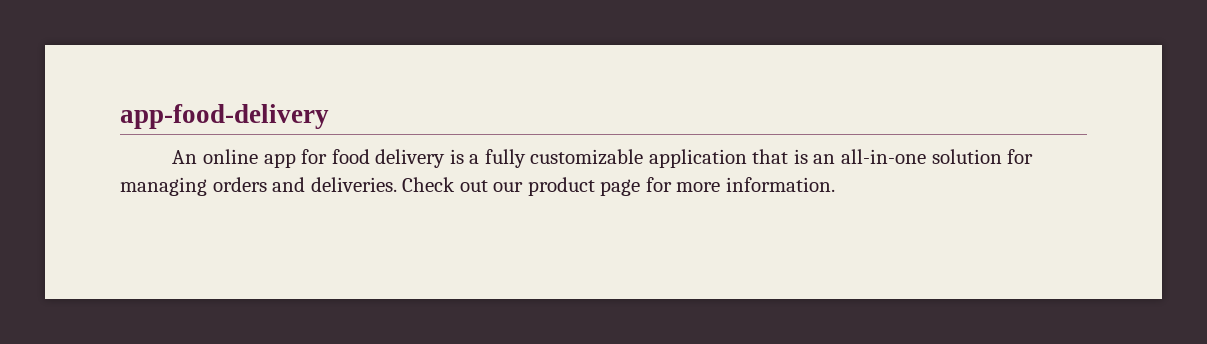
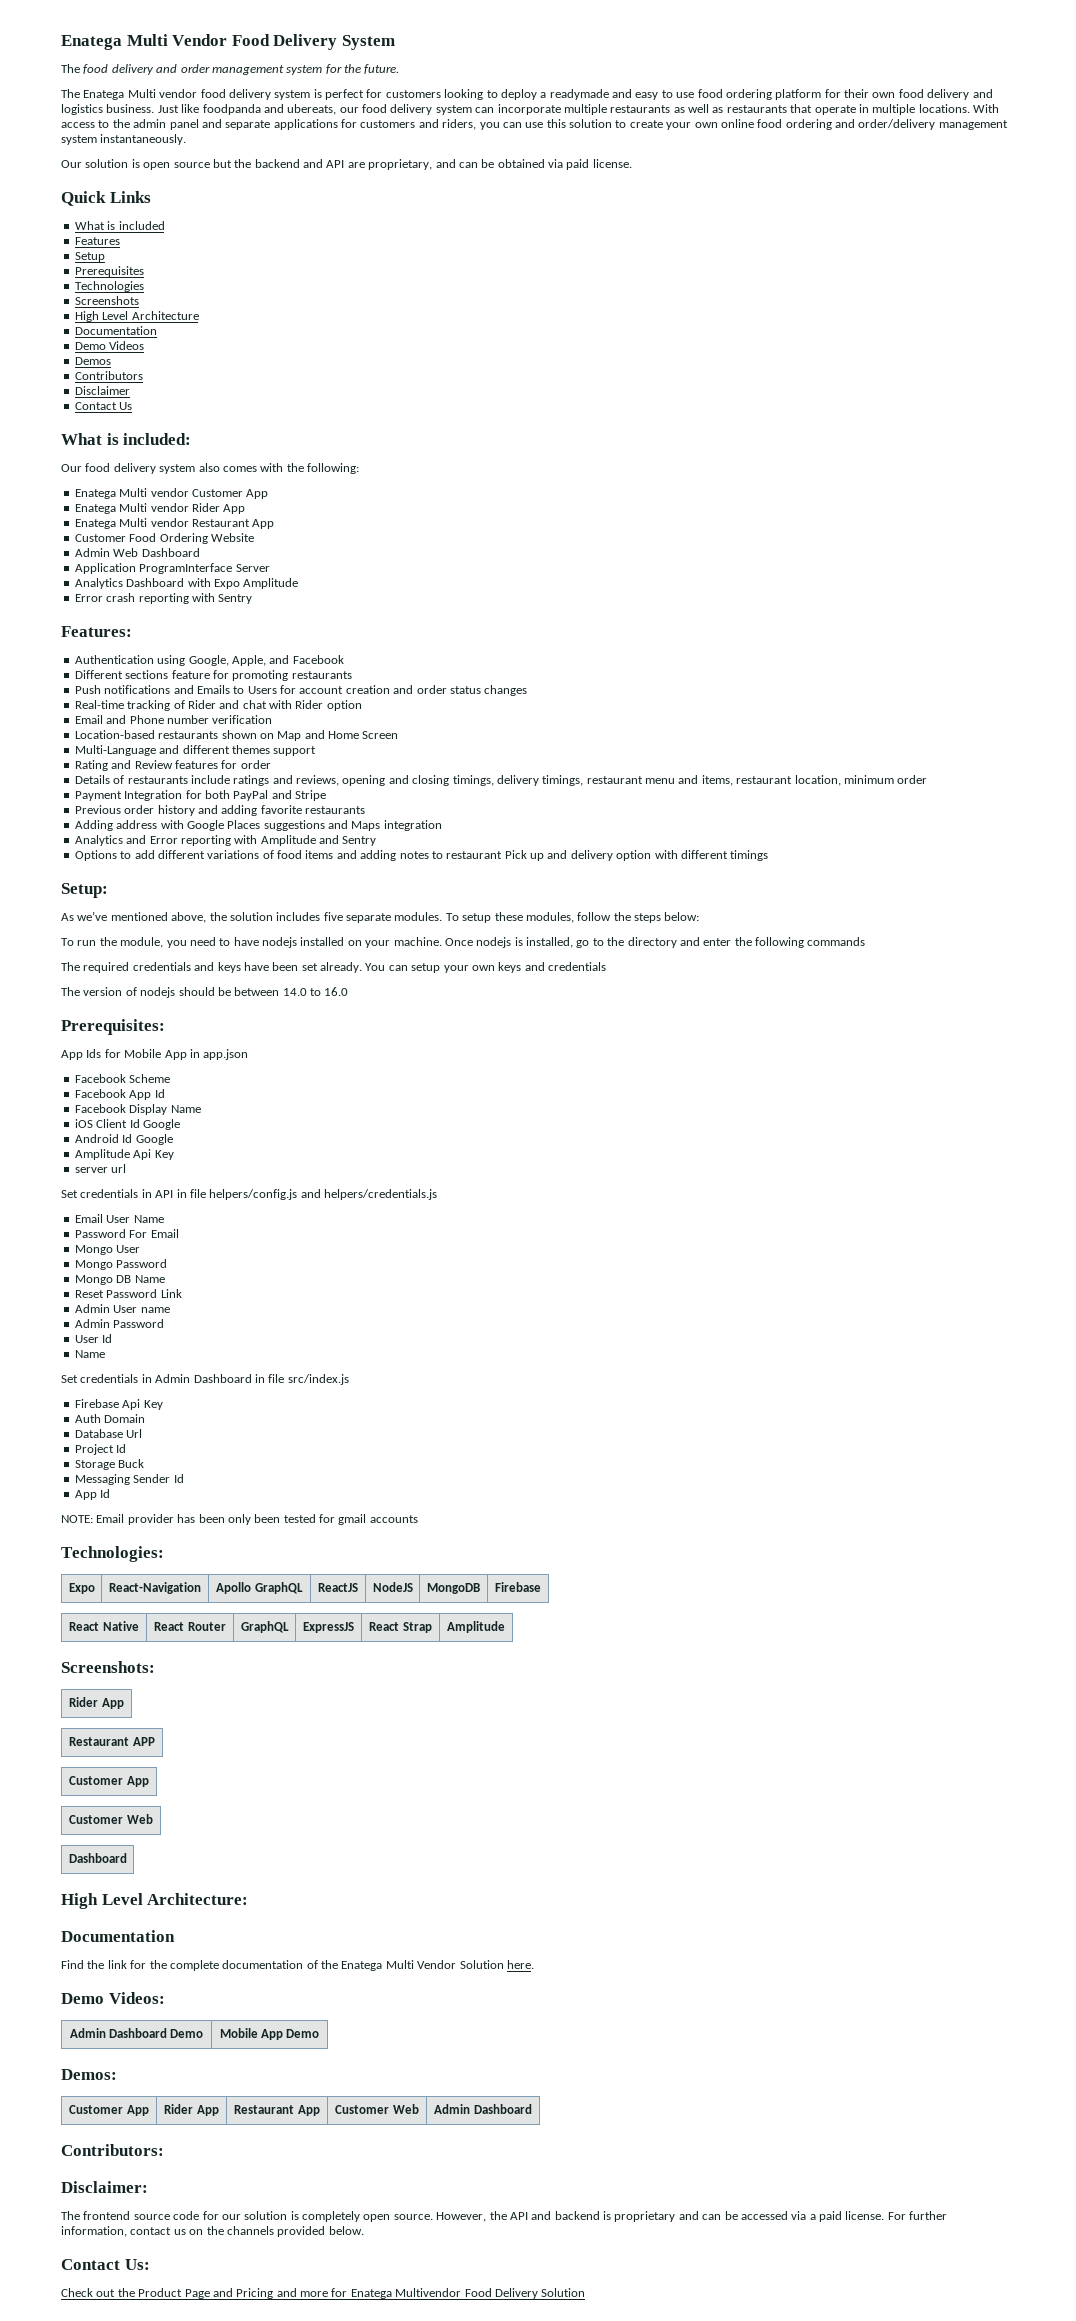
[120,104,329,129] [172,149,1034,168] [120,177,835,196] app-food-delivery // An online app for food delivery is a fully customizable application that is an all-in-one solution for managing orders and deliveries. Check out our product page for more information. -> [61,34,395,50] [61,64,400,75] [61,89,993,100] [61,104,999,115] [61,119,1008,130] [61,134,187,145] [61,159,632,170] [61,191,151,206] [74,221,165,230] [74,237,120,245] [74,252,105,262] [74,266,144,277] [74,281,144,292] [74,296,139,305] [74,311,199,322] [74,326,157,335] [74,341,145,350] [74,357,111,365] [74,371,143,380] [74,386,130,395] [74,402,133,410] [61,433,192,445] [61,463,359,474] [74,488,269,499] [74,503,246,514] [74,518,275,529] [74,533,254,544] [74,548,200,557] [74,563,270,574] [74,578,299,589] [74,593,253,604] [61,626,132,637] [74,655,344,666] [74,670,352,681] [74,685,528,696] [74,700,362,711] [74,715,273,724] [74,730,399,741] [74,745,317,756] [74,760,271,771] [74,775,928,786] [74,790,326,801] [74,805,365,816] [74,820,442,831] [74,835,377,846] [74,850,769,861] [61,883,108,898] [61,911,700,923] [61,937,866,948] [61,962,606,973] [61,987,349,998] [61,1019,165,1035] [61,1049,249,1060] [74,1074,171,1083] [74,1089,165,1100] [74,1104,201,1115] [74,1119,180,1130] [74,1134,173,1145] [74,1149,174,1160] [74,1164,127,1173] [61,1189,437,1200] [74,1214,164,1223] [74,1229,179,1238] [74,1245,141,1255] [74,1259,168,1270] [74,1275,165,1285] [74,1289,182,1298] [74,1304,170,1313] [74,1319,165,1328] [74,1334,113,1343] [74,1350,105,1358] [61,1374,349,1385] [74,1399,163,1410] [74,1414,146,1423] [74,1429,143,1438] [74,1444,127,1455] [74,1459,145,1470] [74,1474,184,1485] [74,1489,111,1500] [61,1514,418,1525] [61,1546,164,1562] [68,1583,95,1594] [109,1582,201,1594] [216,1582,303,1594] [318,1583,358,1592] [372,1582,413,1592] [427,1583,480,1594] [495,1582,541,1592] [69,1621,139,1631] [154,1622,226,1631] [240,1621,289,1633] [303,1622,354,1633] [369,1622,432,1633] [447,1621,505,1633] [61,1661,155,1673] [69,1697,124,1709] [69,1737,155,1746] [69,1776,149,1787] [69,1814,153,1824] [68,1853,127,1863] [61,1893,249,1909] [61,1930,175,1942] [61,1960,534,1971] [61,1992,165,2004] [69,2028,204,2038] [219,2028,320,2040] [61,2069,117,2080] [69,2105,149,2116] [164,2104,219,2116] [234,2105,320,2116] [335,2104,419,2114] [434,2104,532,2114] [61,2144,164,2156] [61,2181,148,2193] [61,2211,948,2222] [61,2226,364,2237] [61,2259,150,2270] [61,2288,586,2299] Enatega Multi Vendor Food Delivery System // The food delivery and order management system for the future. // The Enatega Multi vendor food delivery system is perfect for customers looking to deploy a readymade and easy to use food ordering platform for their own food delivery and logistics business. Just like foodpanda and ubereats, our food delivery system can incorporate multiple restaurants as well as restaurants that operate in multiple locations. With access to the admin panel and separate applications for customers and riders, you can use this solution to create your own online food ordering and order/delivery management system instantaneously. // Our solution is open source but the backend and API are proprietary, and can be obtained via paid license. // Quick Links // What is included // Features // Setup // Prerequisites // Technologies // Screenshots // High Level Architecture // Documentation // Demo Videos // Demos // Contributors // Disclaimer // Contact Us // What is included: // Our food delivery system also comes with the following: // Enatega Multi vendor Customer App // Enatega Multi vendor Rider App // Enatega Multi vendor Restaurant App // Customer Food Ordering Website // Admin Web Dashboard // Application ProgramInterface Server // Analytics Dashboard with Expo Amplitude // Error crash reporting with Sentry // Features: // Authentication using Google, Apple, and Facebook // Different sections feature for promoting restaurants // Push notifications and Emails to Users for account creation and order status changes // Real-time tracking of Rider and chat with Rider option // Email and Phone number verification // Location-based restaurants shown on Map and Home Screen // Multi-Language and different themes support // Rating and Review features for order // Details of restaurants include ratings and reviews, opening and closing timings, delivery timings, restaurant menu and items, restaurant location, minimum order // Payment Integration for both PayPal and Stripe // Previous order history and adding favorite restaurants // Adding address with Google Places suggestions and Maps integration // Analytics and Error reporting with Amplitude and Sentry // Options to add different variations of food items and adding notes to restaurant Pick up and delivery option with different timings // Setup: // As we’ve mentioned above, the solution includes five separate modules. To setup these modules, follow the steps below: // To run the module, you need to have nodejs installed on your machine. Once nodejs is installed, go to the directory and enter the following commands // The required credentials and keys have been set already. You can setup your own keys and credentials // The version of nodejs should be between 14.0 to 16.0 // Prerequisites: // App Ids for Mobile App in app.json // Facebook Scheme // Facebook App Id // Facebook Display Name // iOS Client Id Google // Android Id Google // Amplitude Api Key // server url // Set credentials in API in file helpers/config.js and helpers/credentials.js // Email User Name // Password For Email // Mongo User // Mongo Password // Mongo DB Name // Reset Password Link // Admin User name // Admin Password // User Id // Name // Set credentials in Admin Dashboard in file src/index.js // Firebase Api Key // Auth Domain // Database Url // Project Id // Storage Buck // Messaging Sender Id // App Id // NOTE: Email provider has been only been tested for gmail accounts // Technologies: // Expo | React-Navigation | Apollo GraphQL | ReactJS | NodeJS | MongoDB | Firebase // React Native | React Router | GraphQL | ExpressJS | React Strap | Amplitude // Screenshots: // Rider App // Restaurant APP // Customer App // Customer Web // Dashboard // High Level Architecture: // Documentation // Find the link for the complete documentation of the Enatega Multi Vendor Solution here. // Demo Videos: // Admin Dashboard Demo | Mobile App Demo // Demos: // Customer App | Rider App | Restaurant App | Customer Web | Admin Dashboard // Contributors: // Disclaimer: // The frontend source code for our solution is completely open source. However, the API and backend is proprietary and can be accessed via a paid license. For further information, contact us on the channels provided below. // Contact Us: // Check out the Product Page and Pricing and more for Enatega Multivendor Food Delivery Solution

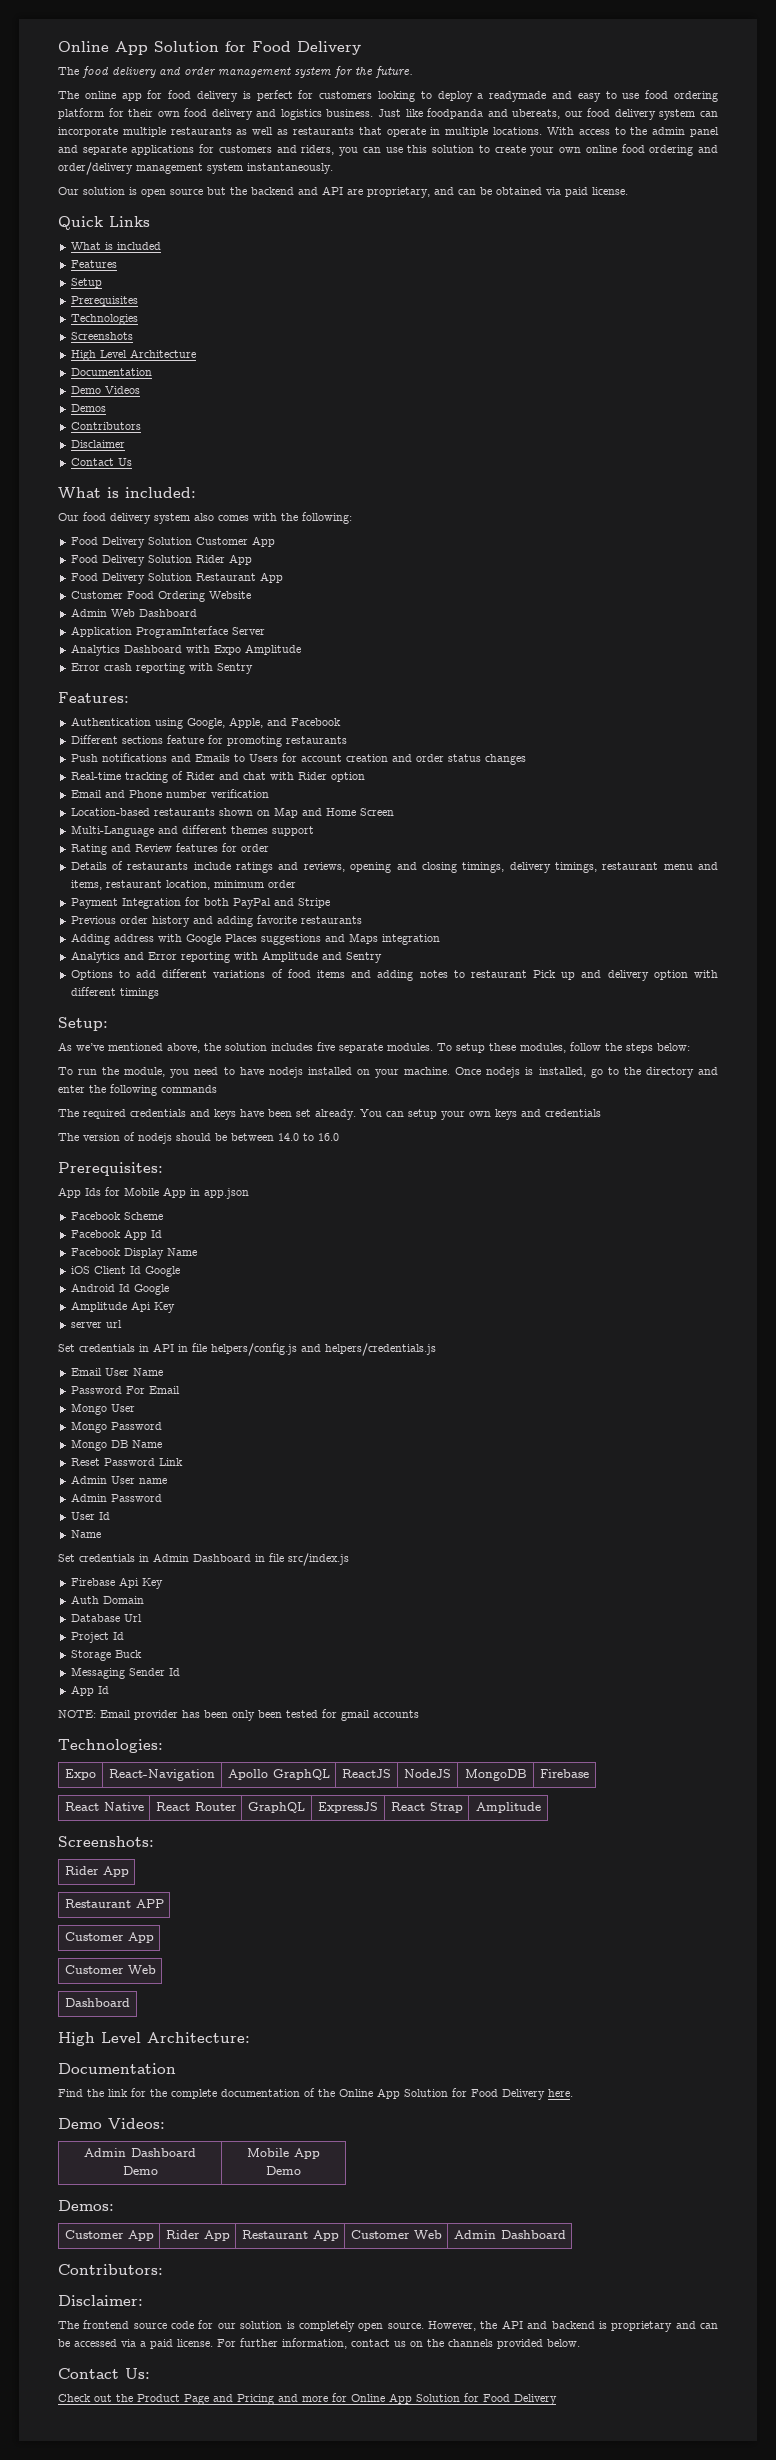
[61,34,395,50] Enatega Multi Vendor Food Delivery System -> [58,41,361,55] Online App Solution for Food Delivery
[83,89,311,100] Enatega Multi vendor food delivery system -> [84,90,238,102] online app for food delivery
[74,488,269,499] [74,503,246,514] [74,518,189,529] Enatega Multi vendor Customer App // Enatega Multi vendor Rider App // Enatega Multi vendor -> [70,536,275,548] [70,554,252,566] [70,573,192,584] Food Delivery Solution Customer App // Food Delivery Solution Rider App // Food Delivery Solution
[341,1960,504,1971] Enatega Multi Vendor Solution -> [339,2088,545,2100] Online App Solution for Food Delivery
[350,2288,586,2299] Enatega Multivendor Food Delivery Solution -> [351,2393,557,2405] Online App Solution for Food Delivery

